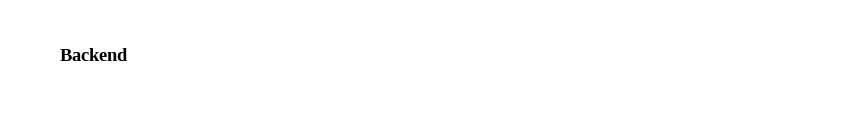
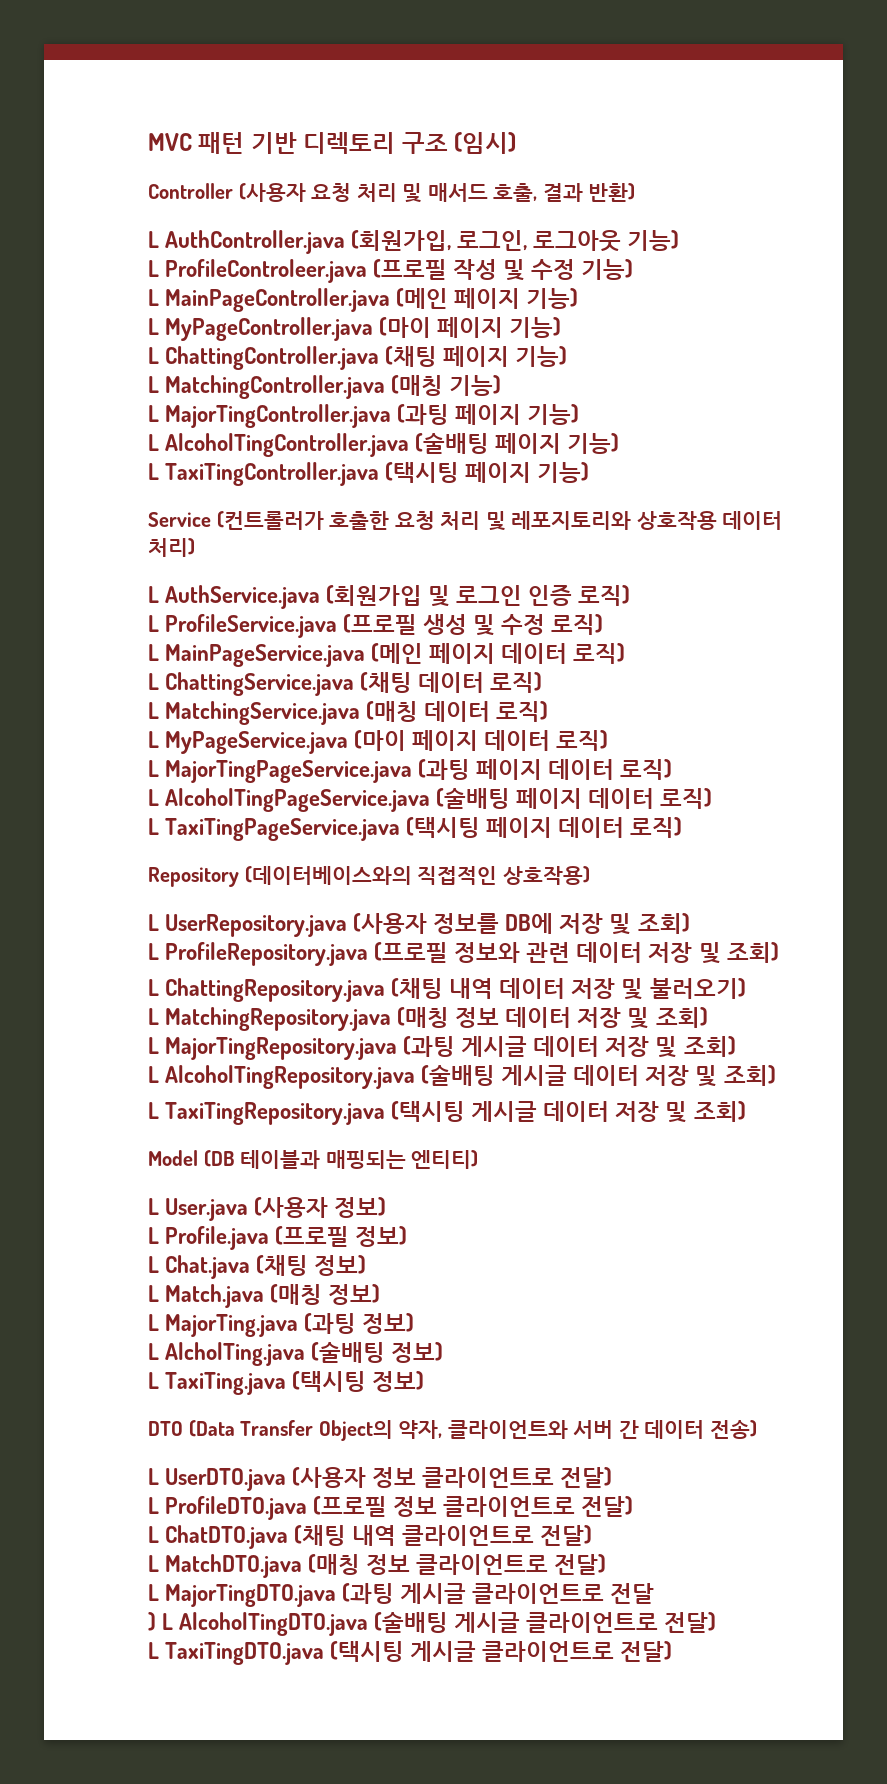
[60,48,128,61] Backend -> [148,132,517,154] [148,183,636,203] [148,230,680,254] [148,259,634,283] [148,288,579,312] [148,317,562,341] [148,346,568,370] [148,375,502,399] [148,404,580,428] [148,433,620,457] [148,462,590,486] [148,511,783,531] [148,538,195,557] [148,585,631,609] [148,614,604,638] [148,643,626,667] [148,672,543,696] [148,701,549,725] [148,730,609,754] [148,759,673,783] [148,788,713,812] [148,817,683,841] [148,866,590,887] [148,913,690,937] [148,942,779,966] [148,978,746,1002] [148,1007,708,1031] [148,1036,736,1060] [148,1065,776,1089] [148,1101,746,1125] [148,1150,479,1169] [148,1197,387,1221] [148,1226,408,1250] [148,1255,367,1279] [148,1284,381,1308] [148,1313,415,1337] [148,1342,444,1366] [148,1371,425,1395] [148,1420,757,1441] [148,1467,613,1491] [148,1496,634,1520] [148,1525,593,1549] [148,1554,607,1578] [148,1583,655,1607] [148,1612,717,1636] [148,1641,673,1665] MVC 패턴 기반 디렉토리 구조 (임시) // Controller (사용자 요청 처리 및 매서드 호출, 결과 반환) // L AuthController.java (회원가입, 로그인, 로그아웃 기능) // L ProfileControleer.java (프로필 작성 및 수정 기능) // L MainPageController.java (메인 페이지 기능) // L MyPageController.java (마이 페이지 기능) // L ChattingController.java (채팅 페이지 기능) // L MatchingController.java (매칭 기능) // L MajorTingController.java (과팅 페이지 기능) // L AlcoholTingController.java (술배팅 페이지 기능) // L TaxiTingController.java (택시팅 페이지 기능) // Service (컨트롤러가 호출한 요청 처리 및 레포지토리와 상호작용 데이터 처리) // L AuthService.java (회원가입 및 로그인 인증 로직) // L ProfileService.java (프로필 생성 및 수정 로직) // L MainPageService.java (메인 페이지 데이터 로직) // L ChattingService.java (채팅 데이터 로직) // L MatchingService.java (매칭 데이터 로직) // L MyPageService.java (마이 페이지 데이터 로직) // L MajorTingPageService.java (과팅 페이지 데이터 로직) // L AlcoholTingPageService.java (술배팅 페이지 데이터 로직) // L TaxiTingPageService.java (택시팅 페이지 데이터 로직) // Repository (데이터베이스와의 직접적인 상호작용) // L UserRepository.java (사용자 정보를 DB에 저장 및 조회) // L ProfileRepository.java (프로필 정보와 관련 데이터 저장 및 조회) // L ChattingRepository.java (채팅 내역 데이터 저장 및 불러오기) // L MatchingRepository.java (매칭 정보 데이터 저장 및 조회) // L MajorTingRepository.java (과팅 게시글 데이터 저장 및 조회) // L AlcoholTingRepository.java (술배팅 게시글 데이터 저장 및 조회) // L TaxiTingRepository.java (택시팅 게시글 데이터 저장 및 조회) // Model (DB 테이블과 매핑되는 엔티티) // L User.java (사용자 정보) // L Profile.java (프로필 정보) // L Chat.java (채팅 정보) // L Match.java (매칭 정보) // L MajorTing.java (과팅 정보) // L AlcholTing.java (술배팅 정보) // L TaxiTing.java (택시팅 정보) // DTO (Data Transfer Object의 약자, 클라이언트와 서버 간 데이터 전송) // L UserDTO.java (사용자 정보 클라이언트로 전달) // L ProfileDTO.java (프로필 정보 클라이언트로 전달) // L ChatDTO.java (채팅 내역 클라이언트로 전달) // L MatchDTO.java (매칭 정보 클라이언트로 전달) // L MajorTingDTO.java (과팅 게시글 클라이언트로 전달 // ) L AlcoholTingDTO.java (술배팅 게시글 클라이언트로 전달) // L TaxiTingDTO.java (택시팅 게시글 클라이언트로 전달)

